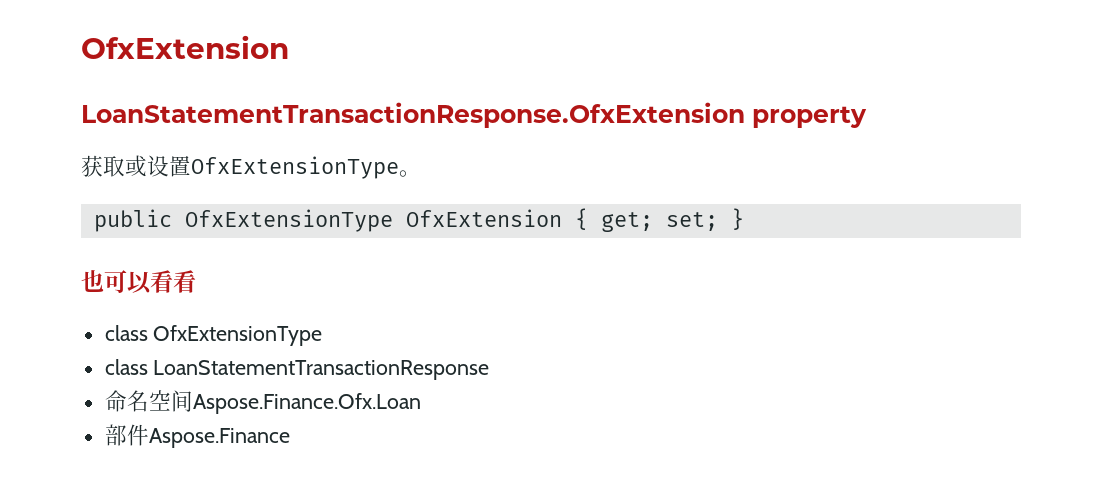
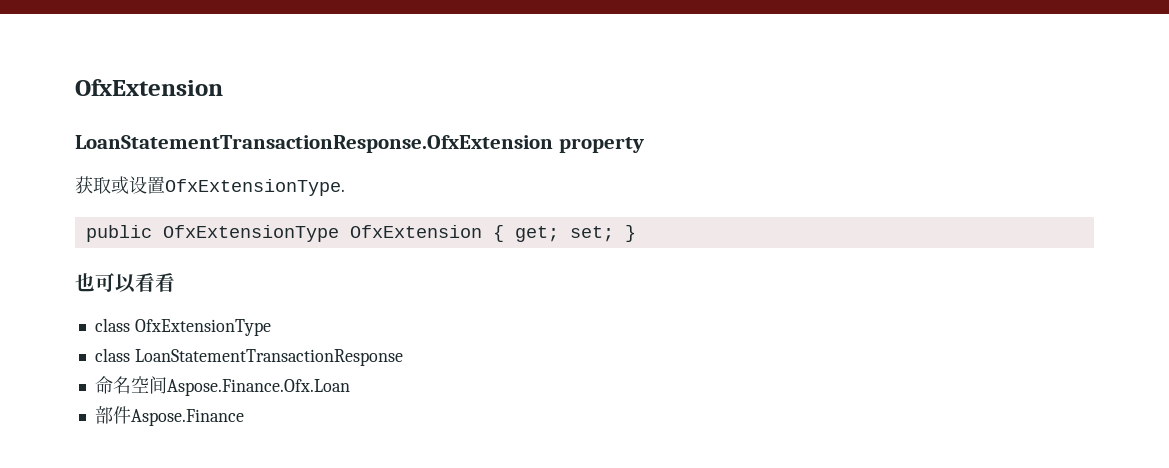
[191,156,421,179] OfxExtensionType。 -> [165,179,345,196] OfxExtensionType.

